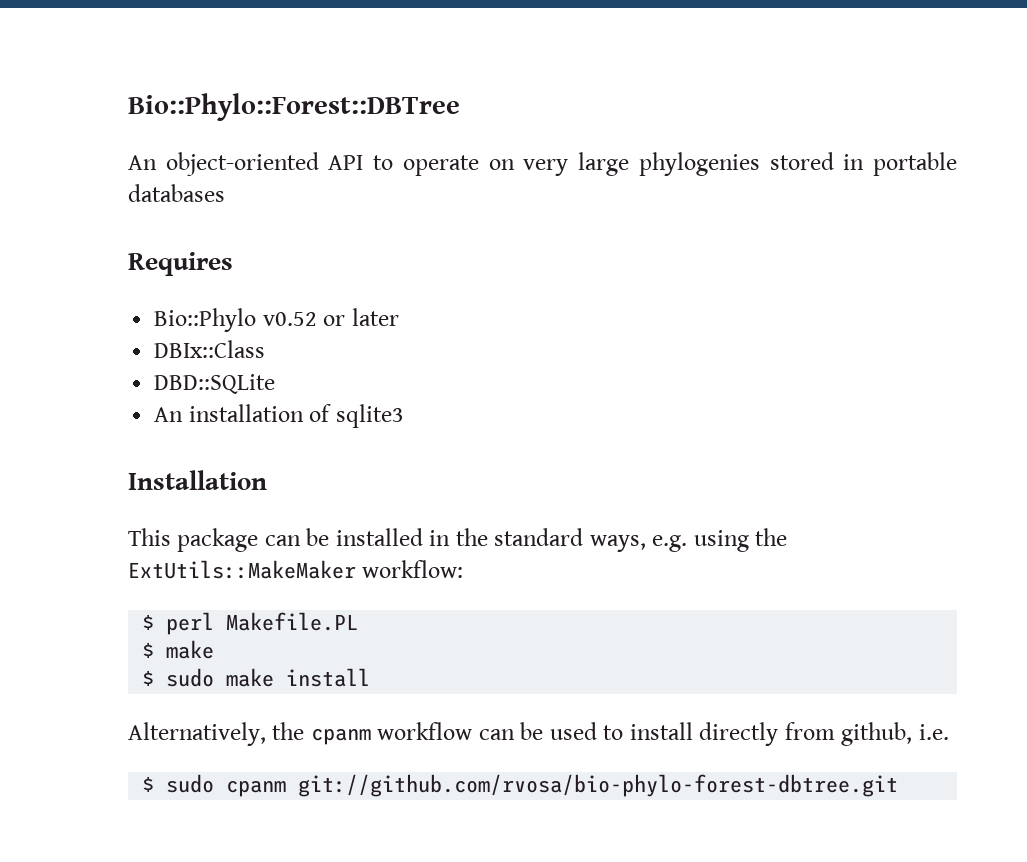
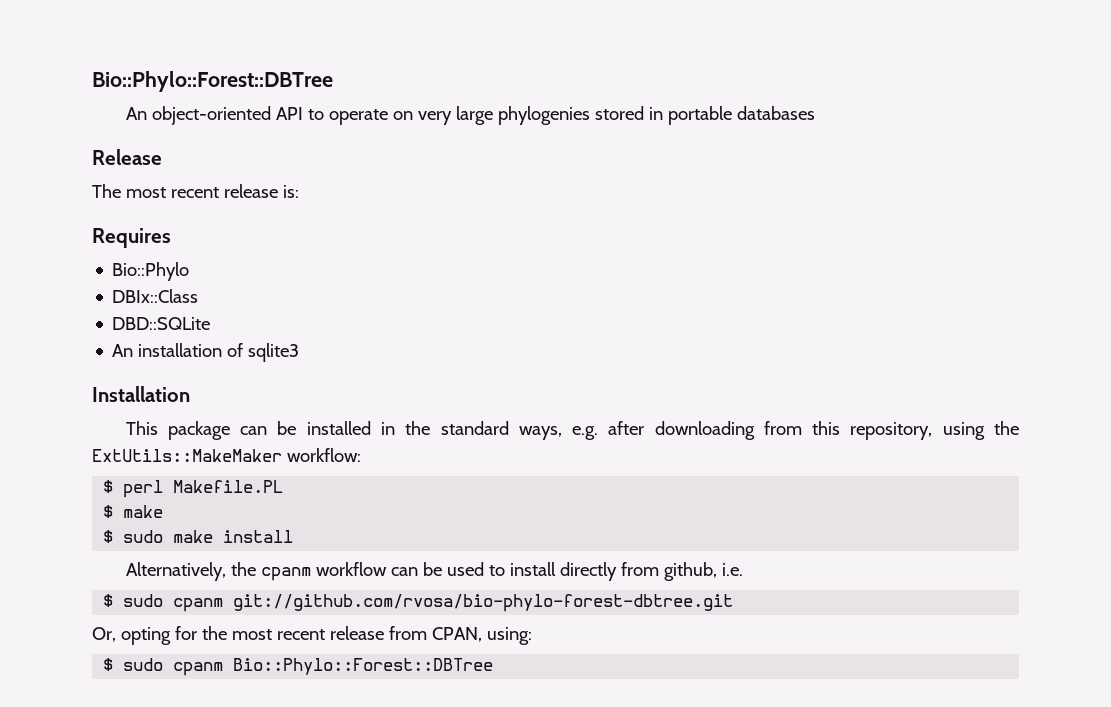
(225, 193) none -> [92,149,162,165] [92,184,299,198] // Release // The most recent release is:
[262,308,399,326] v0.52 or later -> (190, 271) none
(688, 543) none -> [608,421,933,440] after downloading from this repository,
(899, 785) none -> [92,626,532,645] [103,658,494,676] // Or, opting for the most recent release from CPAN, using: // $ sudo cpanm Bio::Phylo::Forest::DBTree

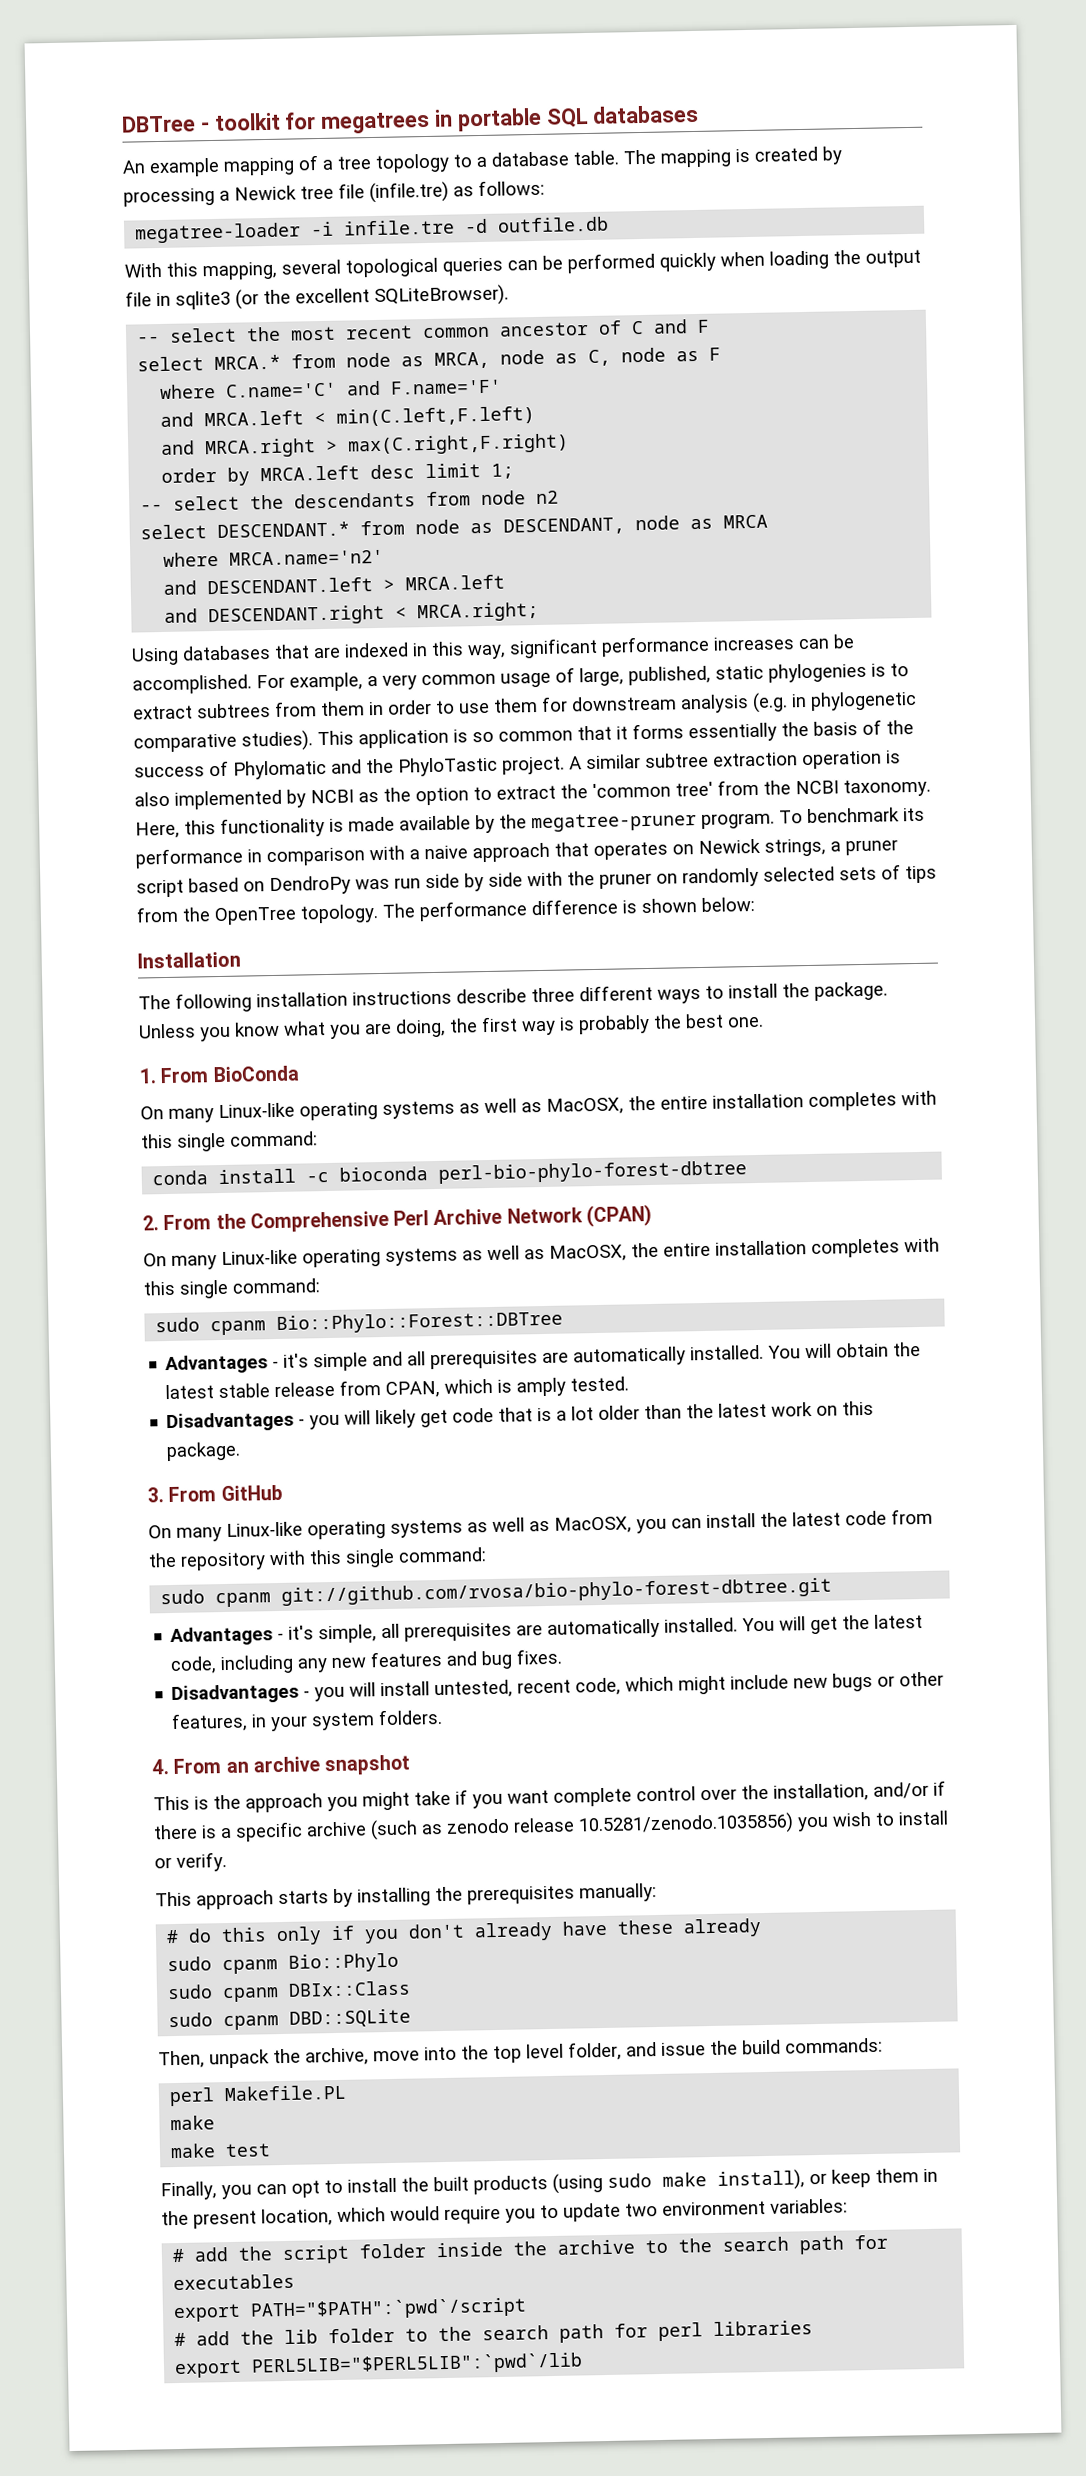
[92,71,333,92] [125,106,815,125] [92,149,162,165] [92,184,299,198] [92,228,171,248] [112,262,190,281] [112,289,199,303] [112,317,211,330] [112,343,300,362] [92,386,190,402] [125,421,1019,440] [92,448,361,462] [103,480,284,498] [103,505,164,518] [103,530,294,543] [125,562,743,581] [103,594,734,612] [92,626,532,645] [103,658,494,676] Bio::Phylo::Forest::DBTree // An object-oriented API to operate on very large phylogenies stored in portable databases // Release // The most recent release is: // Requires // Bio::Phylo // DBIx::Class // DBD::SQLite // An installation of sqlite3 // Installation // This package can be installed in the standard ways, e.g. after downloading from this repository, using the ExtUtils::MakeMaker workflow: // $ perl Makefile.PL // $ make // $ sudo make install // Alternatively, the cpanm workflow can be used to install directly from github, i.e. // $ sudo cpanm git://github.com/rvosa/bio-phylo-forest-dbtree.git // Or, opting for the most recent release from CPAN, using: // $ sudo cpanm Bio::Phylo::Forest::DBTree -> [121,104,700,134] [122,146,843,178] [123,179,545,207] [135,216,610,244] [124,249,921,281] [125,284,509,310] [137,319,711,344] [137,347,722,372] [160,379,503,400] [160,405,536,427] [161,433,570,459] [161,463,515,486] [140,490,560,512] [140,514,769,540] [163,549,385,567] [163,574,506,595] [164,601,540,627] [131,634,855,666] [132,662,909,695] [133,690,917,720] [133,719,914,753] [134,750,901,780] [134,778,931,810] [135,807,925,839] [135,838,898,869] [136,864,937,898] [136,896,755,926] [137,951,241,969] [138,981,888,1013] [138,1013,764,1042] [139,1065,300,1084] [140,1090,937,1123] [140,1131,318,1152] [152,1160,748,1186] [142,1203,652,1233] [143,1237,940,1270] [143,1278,320,1299] [155,1310,564,1336] [165,1341,922,1375] [165,1376,630,1400] [166,1400,875,1433] [166,1441,242,1462] [147,1484,283,1503] [148,1508,933,1542] [148,1547,487,1571] [160,1577,833,1608] [170,1613,924,1647] [170,1648,563,1675] [171,1671,945,1705] [171,1708,444,1733] [152,1754,411,1776] [153,1780,946,1813] [153,1810,949,1842] [154,1852,227,1872] [155,1883,657,1910] [166,1918,763,1946] [167,1952,400,1975] [167,1980,412,2003] [168,2008,412,2031] [158,2037,883,2069] [169,2084,348,2107] [170,2115,216,2131] [170,2143,272,2159] [160,2168,938,2201] [161,2198,848,2229] [172,2234,889,2265] [173,2273,296,2291] [173,2297,528,2323] [174,2320,814,2347] [174,2352,584,2379] DBTree - toolkit for megatrees in portable SQL databases // An example mapping of a tree topology to a database table. The mapping is created by processing a Newick tree file (infile.tre) as follows: // megatree-loader -i infile.tre -d outfile.db // With this mapping, several topological queries can be performed quickly when loading the output file in sqlite3 (or the excellent SQLiteBrowser). // -- select the most recent common ancestor of C and F // select MRCA.* from node as MRCA, node as C, node as F // where C.name='C' and F.name='F' // and MRCA.left < min(C.left,F.left) // and MRCA.right > max(C.right,F.right) // order by MRCA.left desc limit 1; // -- select the descendants from node n2 // select DESCENDANT.* from node as DESCENDANT, node as MRCA // where MRCA.name='n2' // and DESCENDANT.left > MRCA.left // and DESCENDANT.right < MRCA.right; // Using databases that are indexed in this way, significant performance increases can be accomplished. For example, a very common usage of large, published, static phylogenies is to extract subtrees from them in order to use them for downstream analysis (e.g. in phylogenetic comparative studies). This application is so common that it forms essentially the basis of the success of Phylomatic and the PhyloTastic project. A similar subtree extraction operation is also implemented by NCBI as the option to extract the 'common tree' from the NCBI taxonomy. Here, this functionality is made available by the megatree-pruner program. To benchmark its performance in comparison with a naive approach that operates on Newick strings, a pruner script based on DendroPy was run side by side with the pruner on randomly selected sets of tips from the OpenTree topology. The performance difference is shown below: // Installation // The following installation instructions describe three different ways to install the package. Unless you know what you are doing, the first way is probably the best one. // 1. From BioConda // On many Linux-like operating systems as well as MacOSX, the entire installation completes with this single command: // conda install -c bioconda perl-bio-phylo-forest-dbtree // 2. From the Comprehensive Perl Archive Network (CPAN) // On many Linux-like operating systems as well as MacOSX, the entire installation completes with this single command: // sudo cpanm Bio::Phylo::Forest::DBTree // Advantages - it's simple and all prerequisites are automatically installed. You will obtain the latest stable release from CPAN, which is amply tested. // Disadvantages - you will likely get code that is a lot older than the latest work on this package. // 3. From GitHub // On many Linux-like operating systems as well as MacOSX, you can install the latest code from the repository with this single command: // sudo cpanm git://github.com/rvosa/bio-phylo-forest-dbtree.git // Advantages - it's simple, all prerequisites are automatically installed. You will get the latest code, including any new features and bug fixes. // Disadvantages - you will install untested, recent code, which might include new bugs or other features, in your system folders. // 4. From an archive snapshot // This is the approach you might take if you want complete control over the installation, and/or if there is a specific archive (such as zenodo release 10.5281/zenodo.1035856) you wish to install or verify. // This approach starts by installing the prerequisites manually: // # do this only if you don't already have these already // sudo cpanm Bio::Phylo // sudo cpanm DBIx::Class // sudo cpanm DBD::SQLite // Then, unpack the archive, move into the top level folder, and issue the build commands: // perl Makefile.PL // make // make test // Finally, you can opt to install the built products (using sudo make install), or keep them in the present location, which would require you to update two environment variables: // # add the script folder inside the archive to the search path for executables // export PATH="$PATH":`pwd`/script // # add the lib folder to the search path for perl libraries // export PERL5LIB="$PERL5LIB":`pwd`/lib

